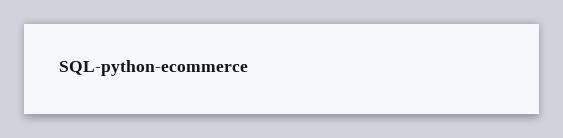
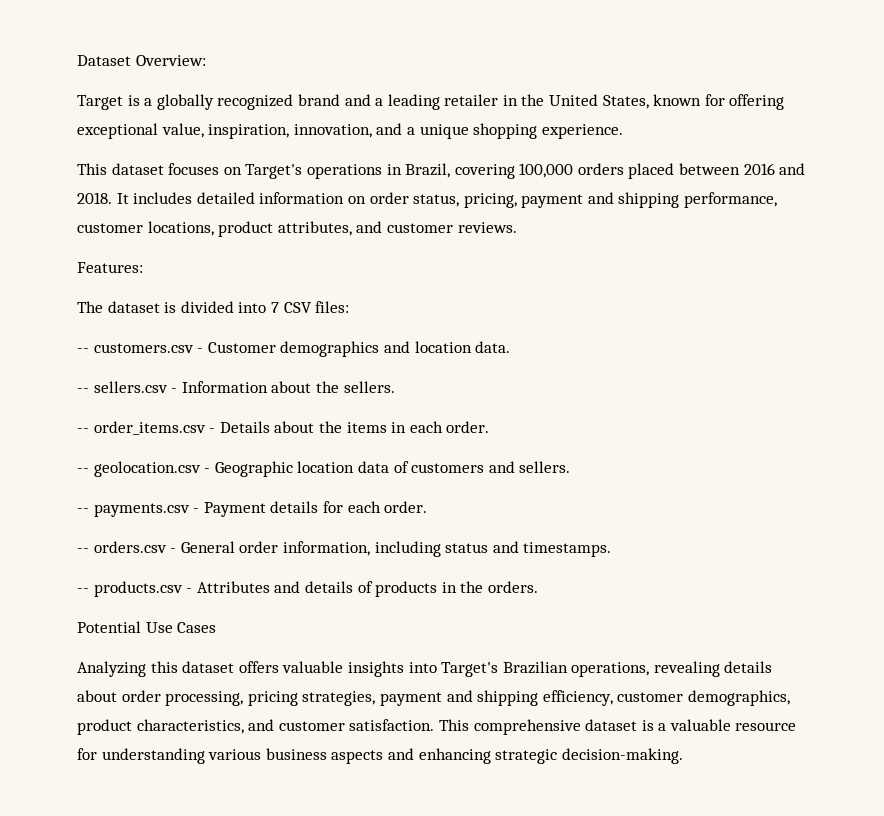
[59,60,248,76] SQL-python-ecommerce -> [77,55,206,66] [77,94,785,110] [77,123,623,139] [77,163,806,179] [77,192,778,208] [77,221,517,237] [77,262,143,273] [77,301,350,313] [77,341,511,357] [77,381,395,393] [77,421,490,435] [77,461,571,477] [77,501,428,517] [77,541,612,557] [77,581,538,597] [77,621,217,633] [77,661,773,677] [77,690,790,706] [77,719,797,735] [77,748,683,764] Dataset Overview: // Target is a globally recognized brand and a leading retailer in the United States, known for offering exceptional value, inspiration, innovation, and a unique shopping experience. // This dataset focuses on Target's operations in Brazil, covering 100,000 orders placed between 2016 and 2018. It includes detailed information on order status, pricing, payment and shipping performance, customer locations, product attributes, and customer reviews. // Features: // The dataset is divided into 7 CSV files: // -- customers.csv - Customer demographics and location data. // -- sellers.csv - Information about the sellers. // -- order_items.csv - Details about the items in each order. // -- geolocation.csv - Geographic location data of customers and sellers. // -- payments.csv - Payment details for each order. // -- orders.csv - General order information, including status and timestamps. // -- products.csv - Attributes and details of products in the orders. // Potential Use Cases // Analyzing this dataset offers valuable insights into Target's Brazilian operations, revealing details about order processing, pricing strategies, payment and shipping efficiency, customer demographics, product characteristics, and customer satisfaction. This comprehensive dataset is a valuable resource for understanding various business aspects and enhancing strategic decision-making.

